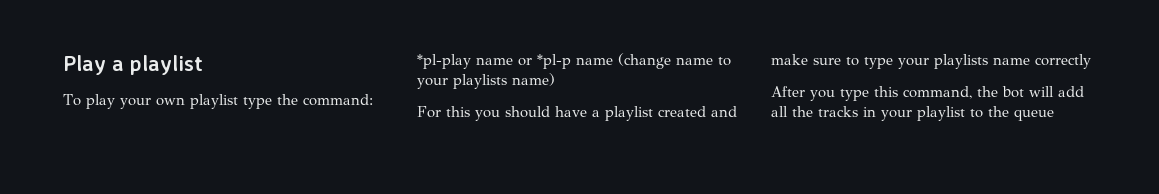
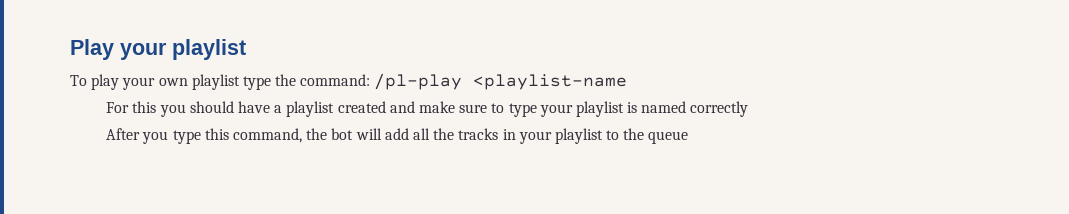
[112,60,124,71] a -> [120,42,167,60] your
[417,53,731,69] [417,73,555,89] *pl-play name or *pl-p name (change name to your playlists name) -> [374,73,628,90] /pl-play <playlist-name
[934,54,1030,69] playlists name -> [575,101,687,117] playlist is named

